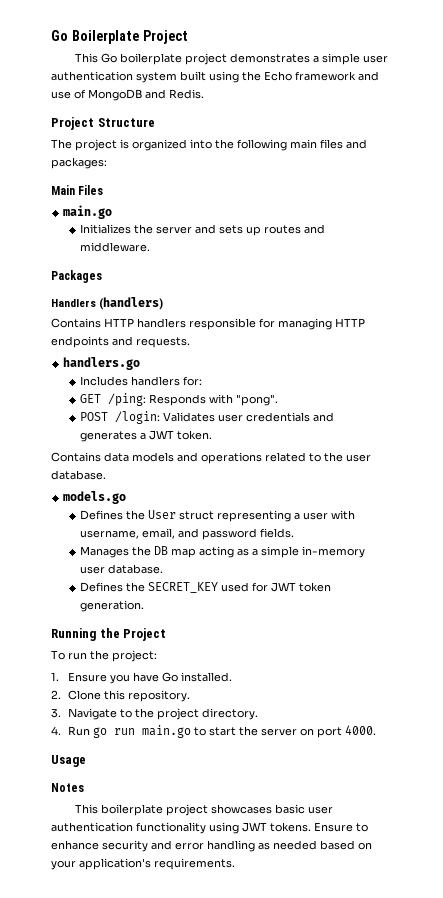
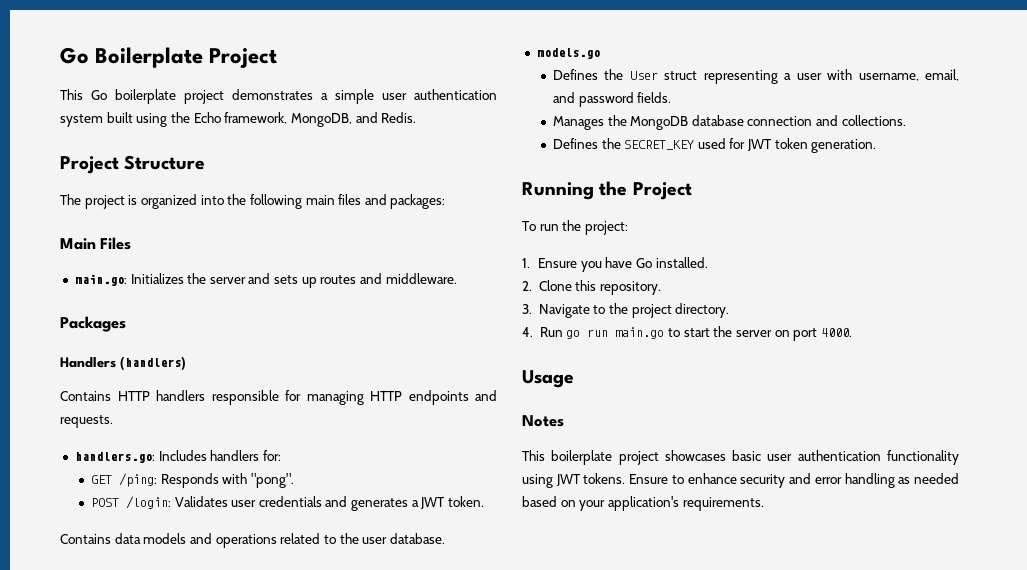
[295,71,379,81] [51,89,142,101] framework and use of MongoDB -> [224,112,352,127] framework, MongoDB,
[63,205,113,219] main.go // -> [74,274,127,286] main.go:
[63,357,141,370] handlers.go // -> [74,452,155,463] handlers.go:
[153,546,365,558] [79,564,163,574] DB map acting as a simple in-memory user database. -> [630,115,906,130] MongoDB database connection and collections.

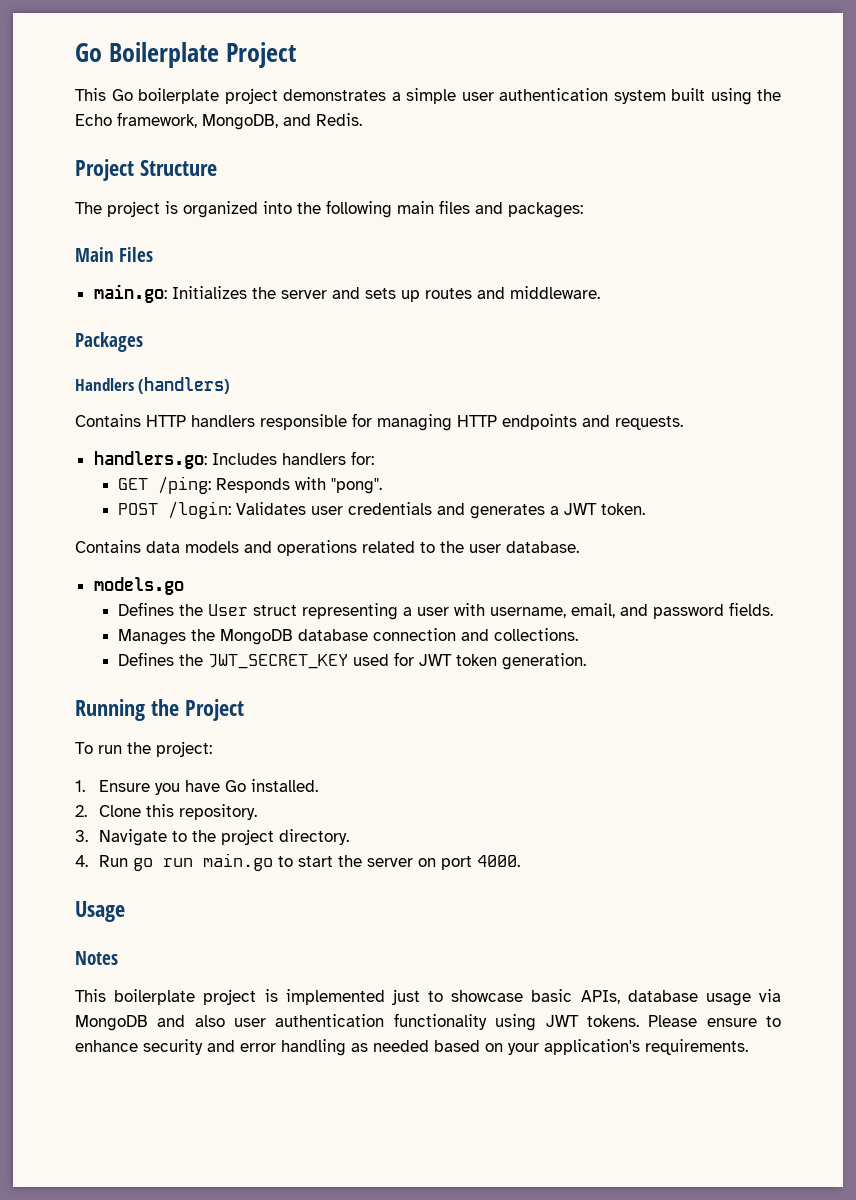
[624,140,695,150] SECRET_KEY -> [208,654,349,669] JWT_SECRET_KEY
[664,450,762,461] showcases basic -> [264,989,781,1006] [75,1015,225,1031] is implemented just to showcase basic APIs, database usage via MongoDB and also
[629,474,669,484] Ensure -> [648,1015,757,1027] Please ensure

